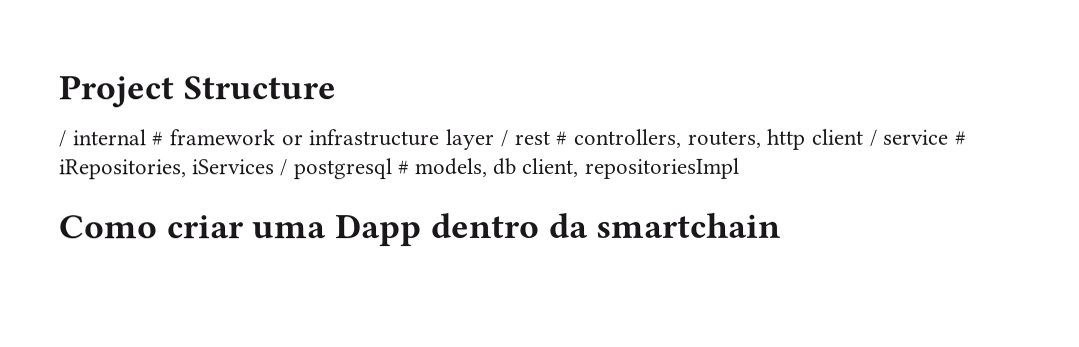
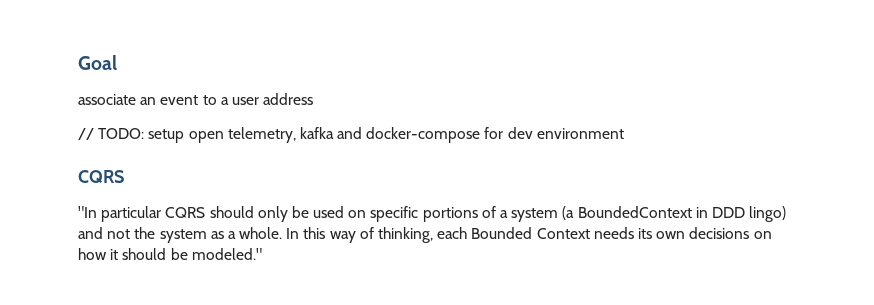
[58,75,336,108] [58,128,966,151] [58,157,740,180] [59,212,782,247] Project Structure // / internal # framework or infrastructure layer / rest # controllers, routers, http client / service # iRepositories, iServices / postgresql # models, db client, repositoriesImpl // Como criar uma Dapp dentro da smartchain -> [78,55,117,70] [78,93,314,105] [78,127,624,143] [78,170,124,183] [78,206,787,222] [78,227,772,243] [78,248,262,260] Goal // associate an event to a user address // // TODO: setup open telemetry, kafka and docker-compose for dev environment // CQRS // "In particular CQRS should only be used on specific portions of a system (a BoundedContext in DDD lingo) and not the system as a whole. In this way of thinking, each Bounded Context needs its own decisions on how it should be modeled."

